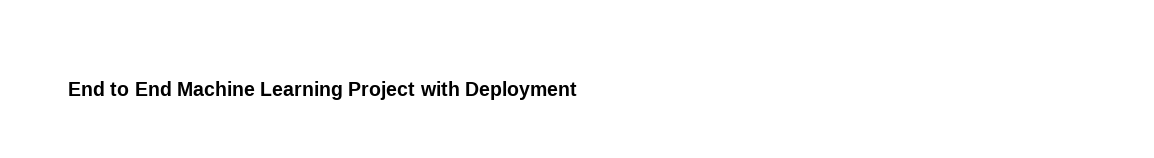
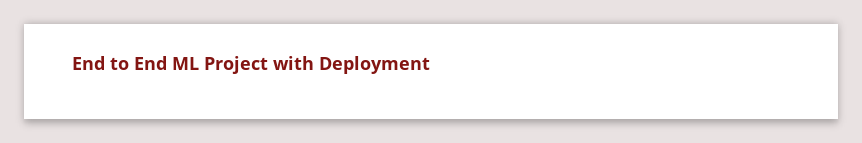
[176,81,344,100] Machine Learning -> [172,57,199,70] ML

